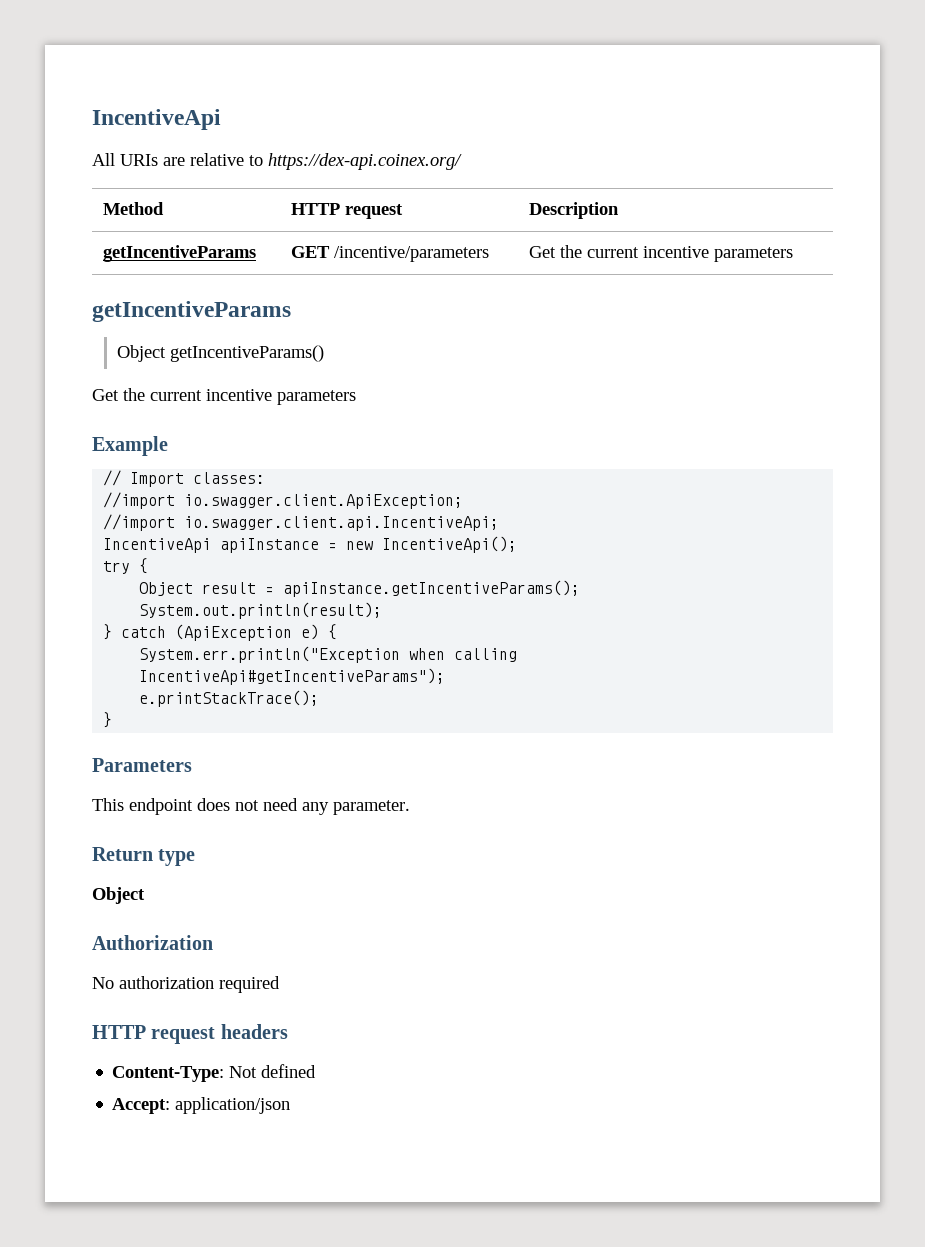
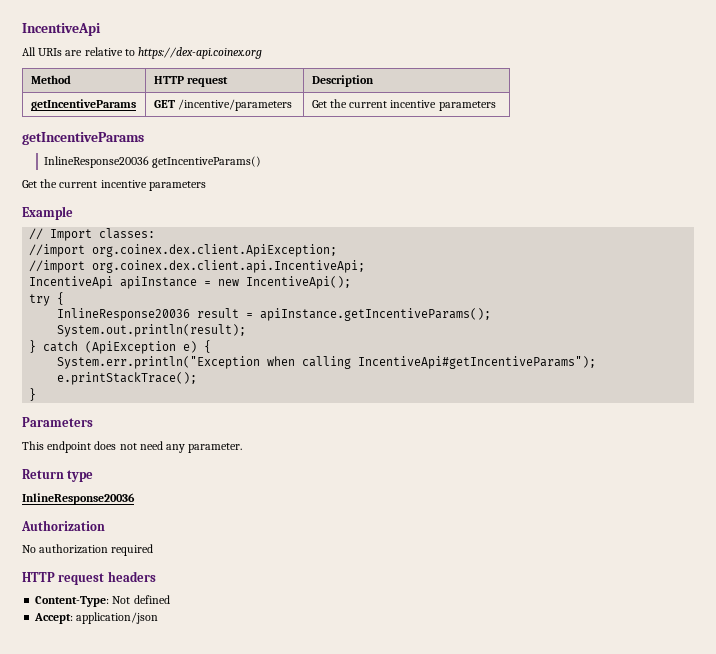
[268,153,462,170] https://dex-api.coinex.org/ -> [138,47,263,59] https://dex-api.coinex.org
[117,345,167,362] Object -> [44,156,150,168] InlineResponse20036
[184,494,464,509] [103,514,500,531] io.swagger.client.ApiException; // //import io.swagger.client.api.IncentiveApi; -> [92,244,338,257] [29,260,366,273] org.coinex.dex.client.ApiException; // //import org.coinex.dex.client.api.IncentiveApi;
[139,582,194,596] Object -> [57,308,191,321] InlineResponse20036
[92,887,145,904] Object -> [22,493,135,505] InlineResponse20036

